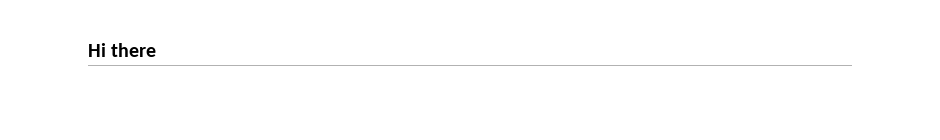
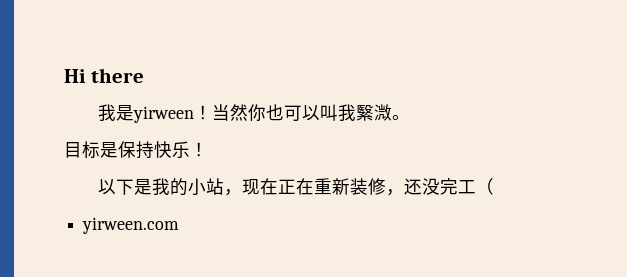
(157, 50) none -> [97,104,410,123] [64,141,208,159] [97,178,494,196] [82,217,180,234] // 我是yirween！当然你也可以叫我繄溦。 // 目标是保持快乐！ // 以下是我的小站，现在正在重新装修，还没完工（ // yirween.com

